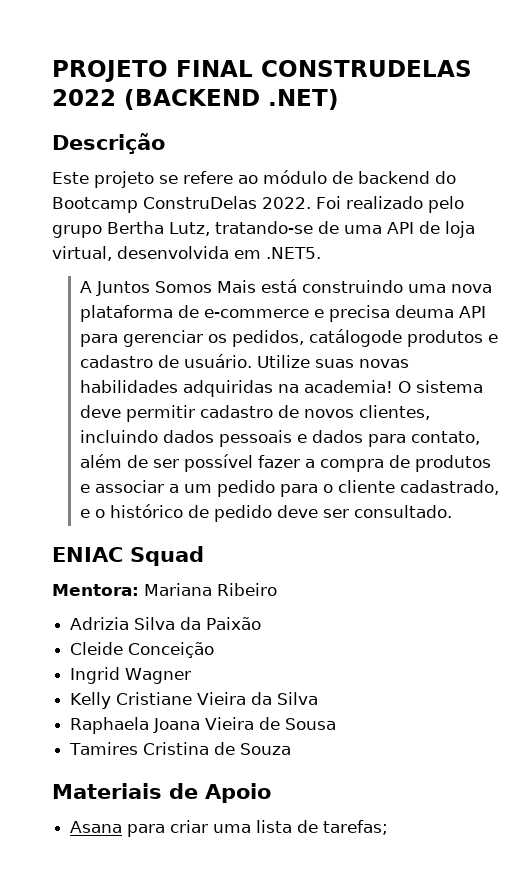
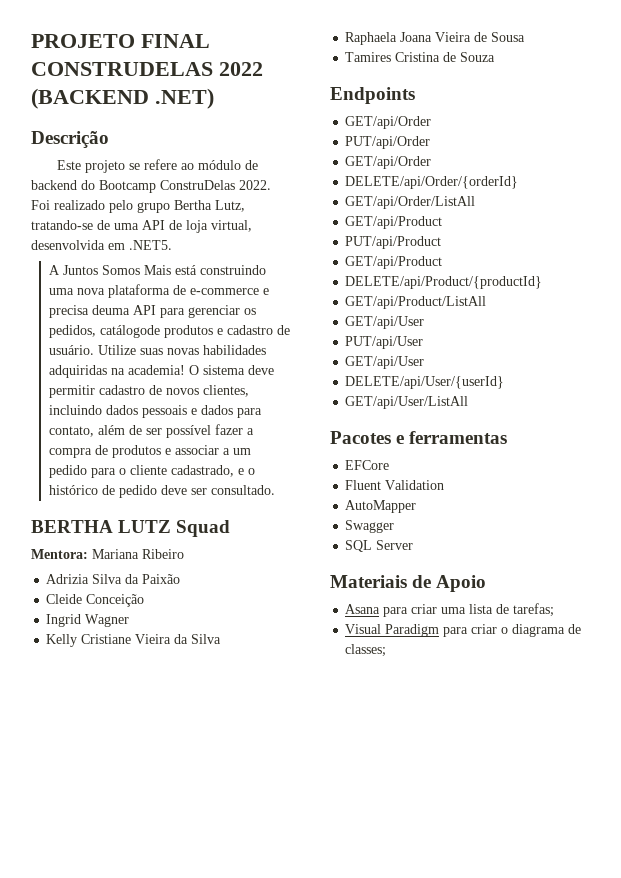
[52,547,123,562] ENIAC -> [31,520,172,533] BERTHA LUTZ
(292, 749) none -> [330,87,415,104] [345,116,432,129] [345,136,431,149] [345,156,432,169] [345,176,519,189] [345,196,476,209] [345,216,443,229] [345,236,442,249] [345,256,443,269] [345,276,543,289] [345,296,487,309] [345,316,425,329] [345,336,424,349] [345,356,425,369] [345,376,505,389] [345,396,469,409] [330,431,508,444] [345,460,390,470] [345,480,445,490] [345,500,417,513] [345,520,395,533] [345,540,414,552] // Endpoints // GET/api/Order // PUT/api/Order // GET/api/Order // DELETE/api/Order/{orderId} // GET/api/Order/ListAll // GET/api/Product // PUT/api/Product // GET/api/Product // DELETE/api/Product/{productId} // GET/api/Product/ListAll // GET/api/User // PUT/api/User // GET/api/User // DELETE/api/User/{userId} // GET/api/User/ListAll // Pacotes e ferramentas // EFCore // Fluent Validation // AutoMapper // Swagger // SQL Server
(389, 827) none -> [345,624,582,637] [345,644,387,657] // Visual Paradigm para criar o diagrama de classes;

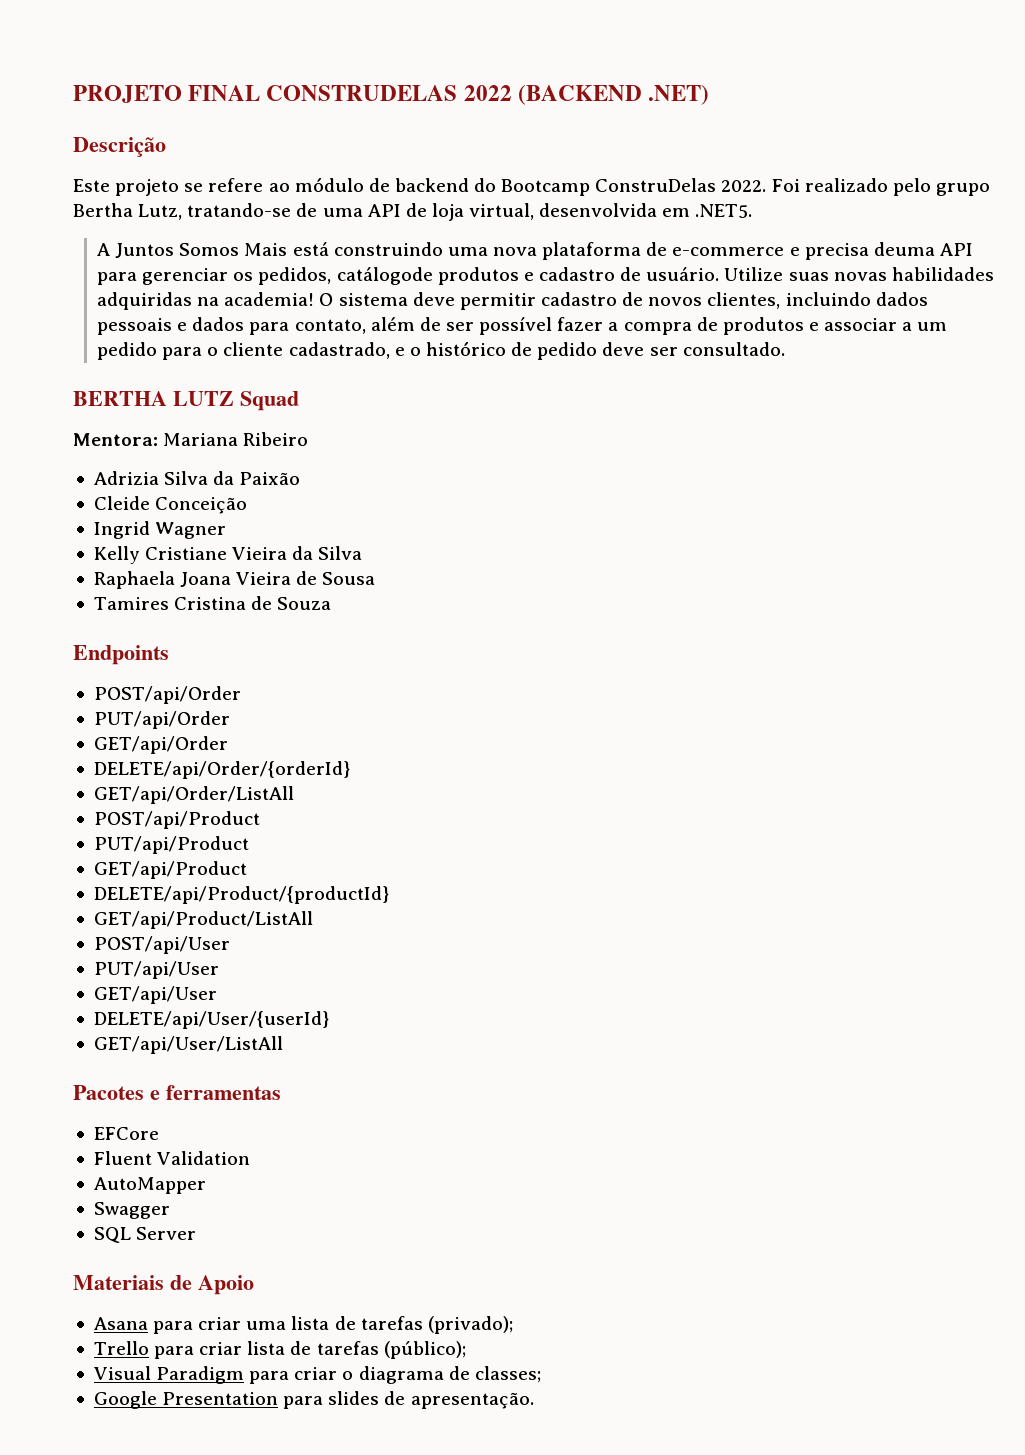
[345,116,432,129] GET/api/Order -> [93,686,241,704] POST/api/Order
[345,216,443,229] GET/api/Product -> [93,811,260,829] POST/api/Product
[345,316,425,329] GET/api/User -> [93,936,230,954] POST/api/User
[513,603,555,617] tarefas; -> [360,1316,513,1334] [93,1341,466,1359] tarefas (privado); // Trello para criar lista de tarefas (público);
(387, 650) none -> [93,1391,534,1409] // Google Presentation para slides de apresentação.

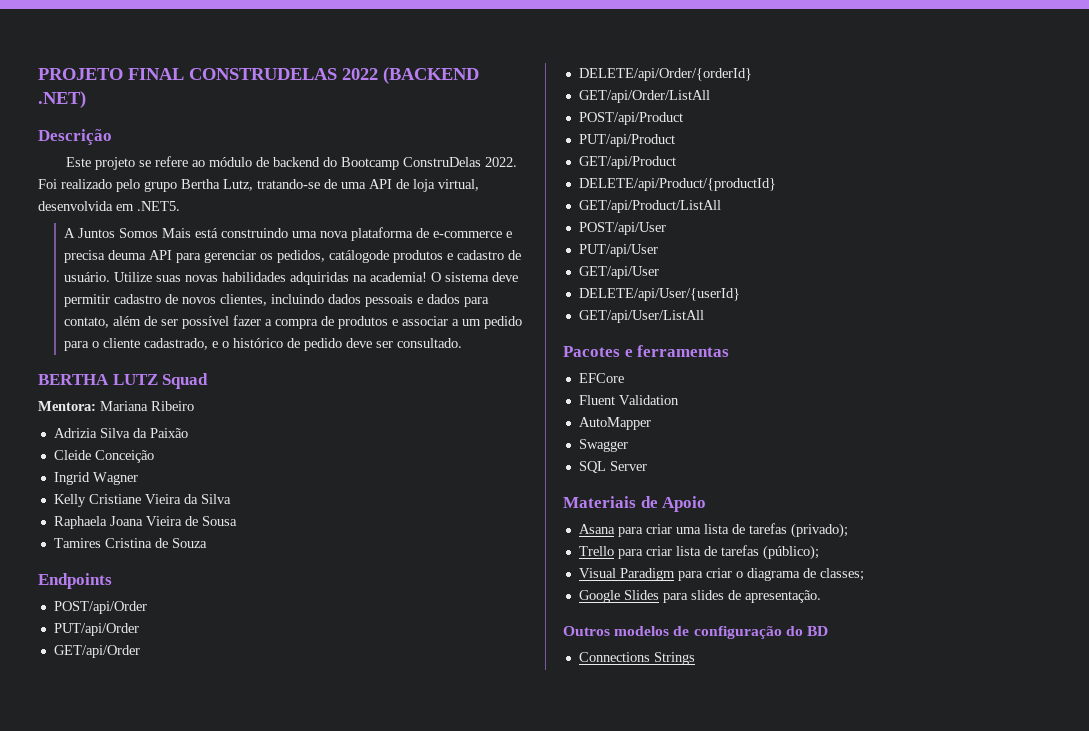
[162,1392,279,1405] Presentation -> [623,590,659,600] Slides
(534, 1400) none -> [563,626,828,639] [578,652,695,665] // Outros modelos de configuração do BD // Connections Strings

